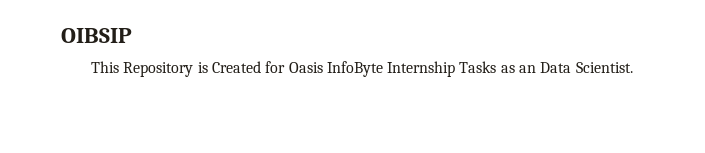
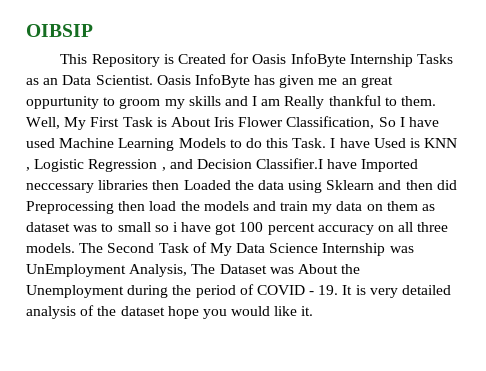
(633, 67) none -> [156,74,393,88] [26,95,437,109] [26,116,440,130] [26,138,458,151] [26,158,419,172] [26,180,457,193] [26,201,436,214] [26,222,449,235] [26,242,414,256] [26,264,361,277] [26,284,452,298] [26,305,314,319] Oasis InfoByte has given me an great oppurtunity to groom my skills and I am Really thankful to them. Well, My First Task is About Iris Flower Classification, So I have used Machine Learning Models to do this Task. I have Used is KNN , Logistic Regression , and Decision Classifier.I have Imported neccessary libraries then Loaded the data using Sklearn and then did Preprocessing then load the models and train my data on them as dataset was to small so i have got 100 percent accuracy on all three models. The Second Task of My Data Science Internship was UnEmployment Analysis, The Dataset was About the Unemployment during the period of COVID - 19. It is very detailed analysis of the dataset hope you would like it.

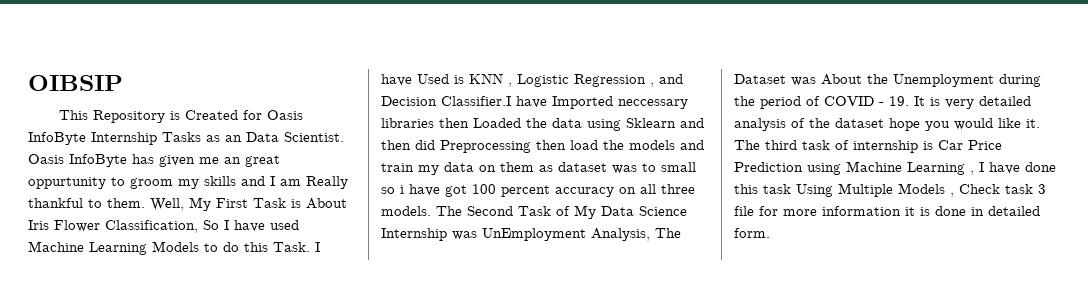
(314, 311) none -> [734,140,1002,153] [734,161,1056,175] [734,183,1046,197] [734,206,1040,216] [734,228,770,238] The third task of internship is Car Price Prediction using Machine Learning , I have done this task Using Multiple Models , Check task 3 file for more information it is done in detailed form.

